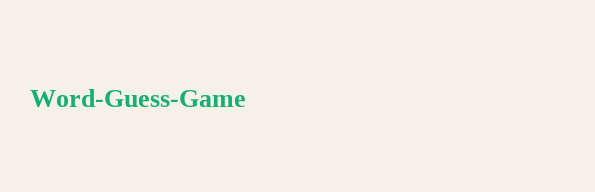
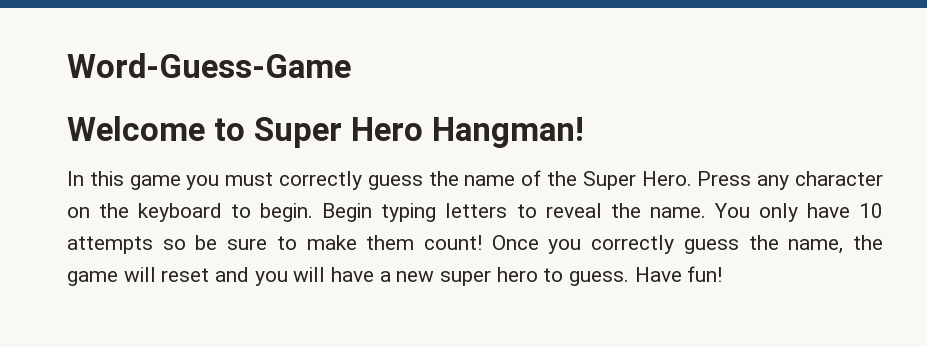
(246, 98) none -> [67,116,584,148] [67,170,883,190] [67,203,883,222] [67,235,883,254] [67,266,723,286] // Welcome to Super Hero Hangman! // In this game you must correctly guess the name of the Super Hero. Press any character on the keyboard to begin. Begin typing letters to reveal the name. You only have 10 attempts so be sure to make them count! Once you correctly guess the name, the game will reset and you will have a new super hero to guess. Have fun!

